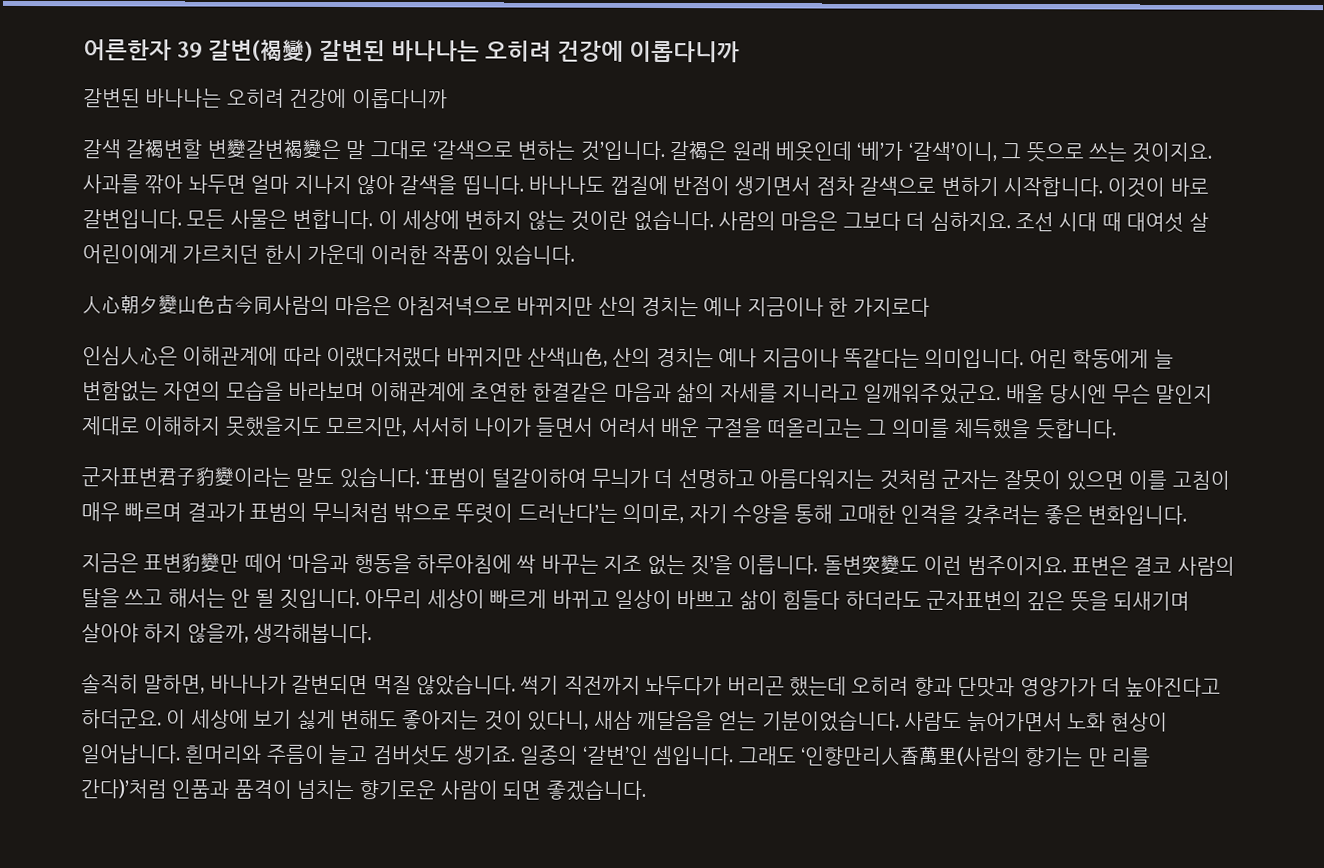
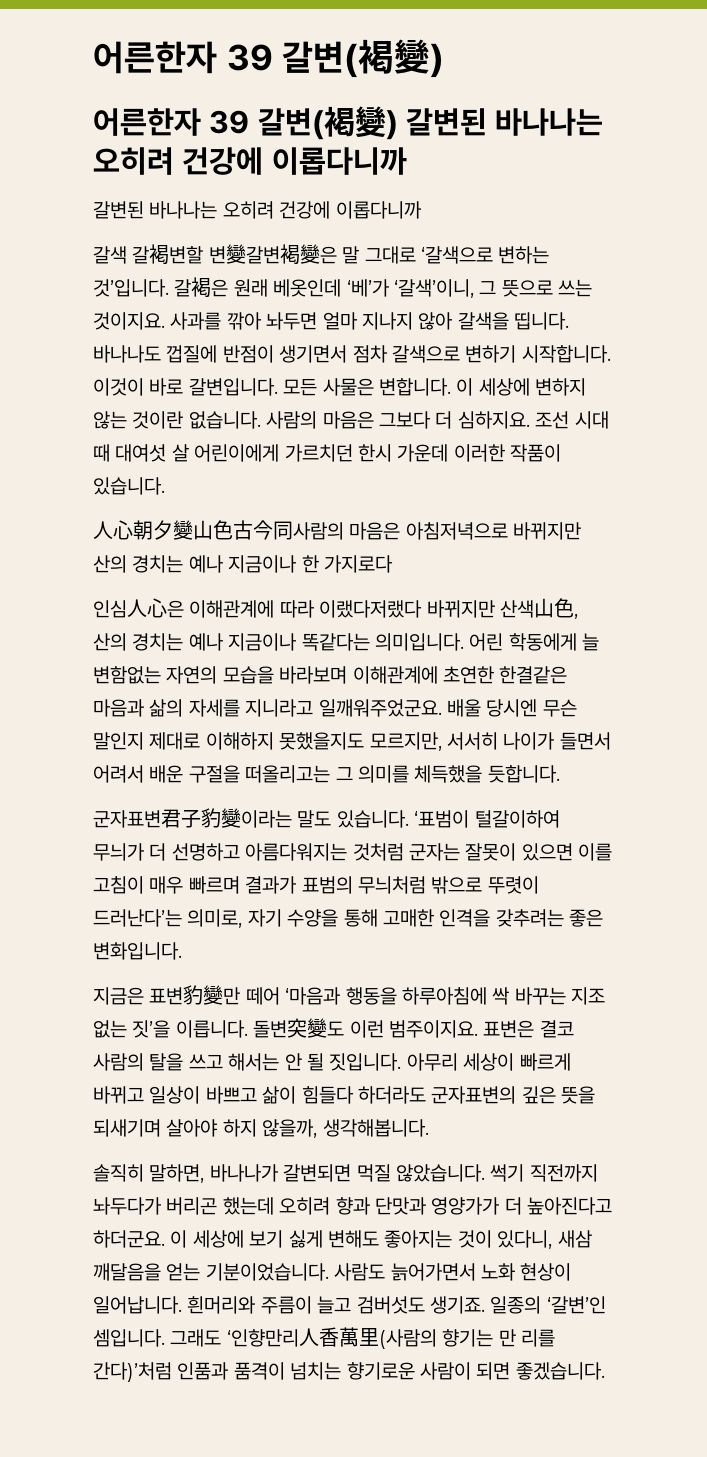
[83,39,314,62] 어른한자 39 갈변(褐變) -> [93,39,445,78] [93,106,398,140] 어른한자 39 갈변(褐變) // 어른한자 39 갈변(褐變)

